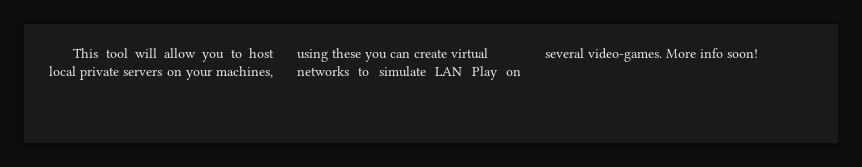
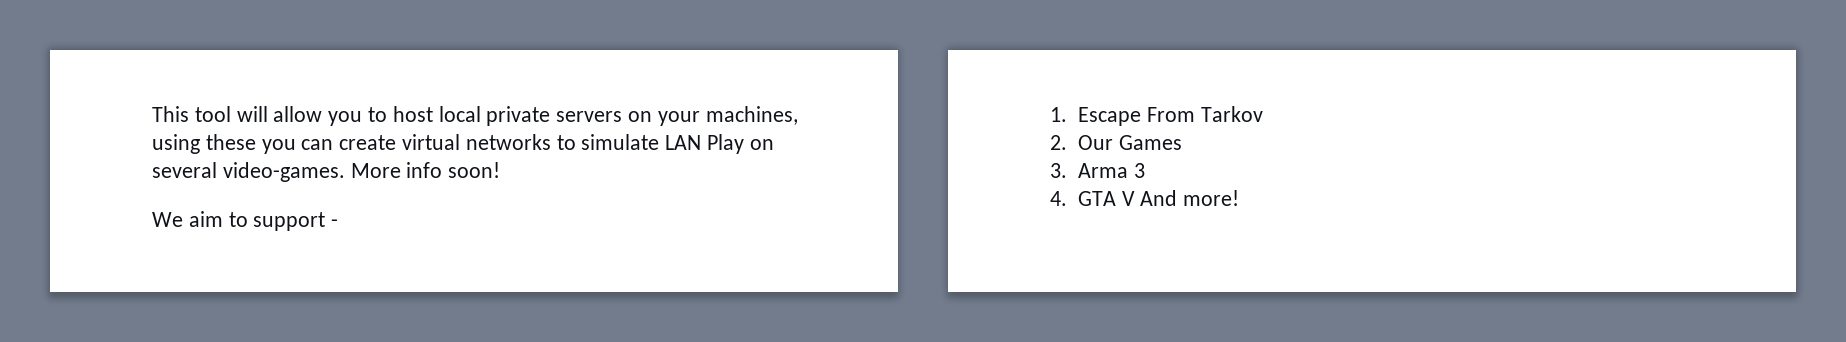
(758, 53) none -> [152,211,339,231] [1050,106,1263,126] [1050,135,1183,150] [1050,163,1146,178] [1050,190,1239,206] // We aim to support - // 1. Escape From Tarkov // 2. Our Games // 3. Arma 3 // 4. GTA V And more!

